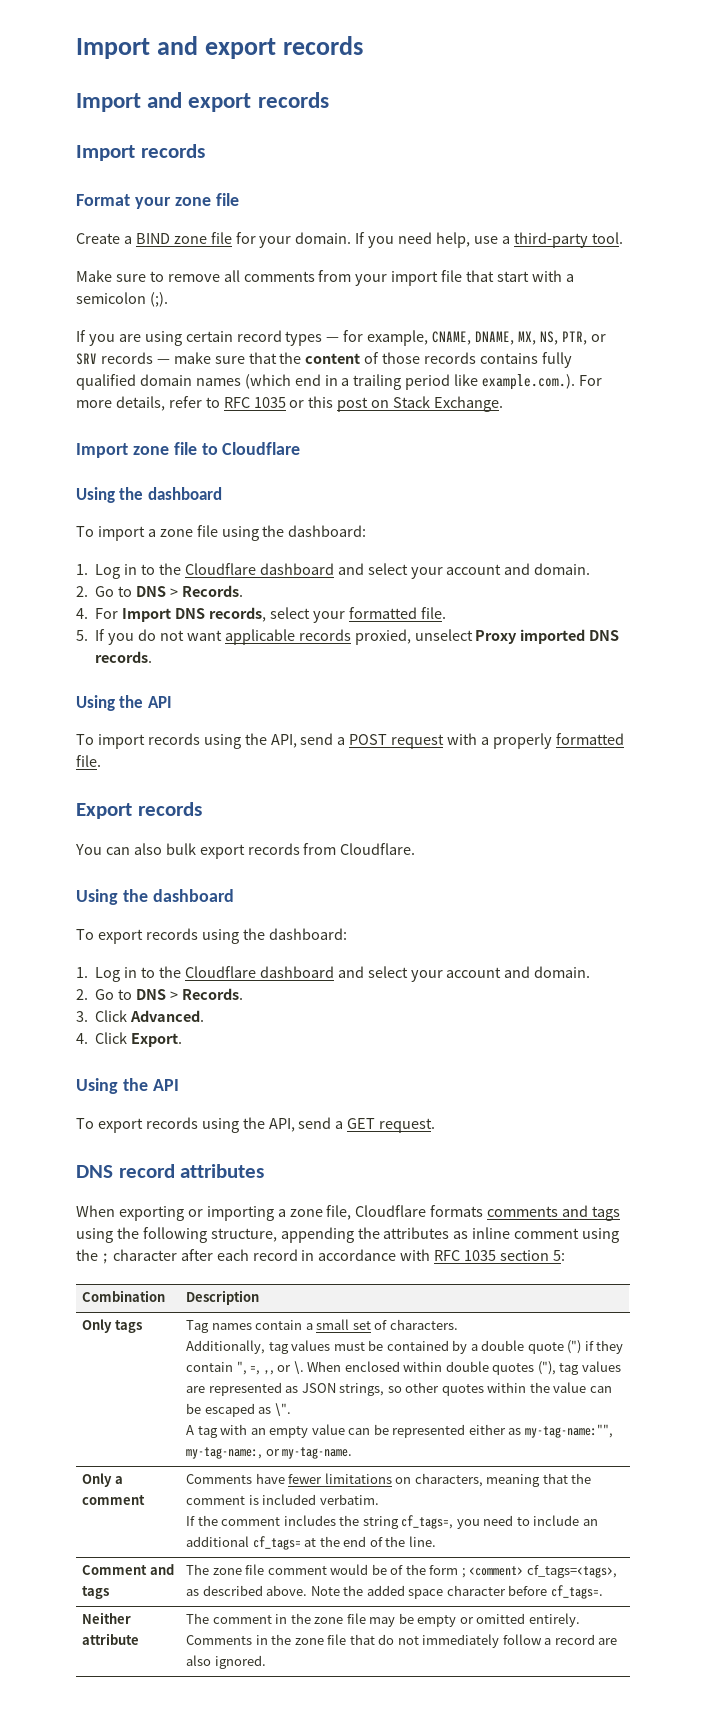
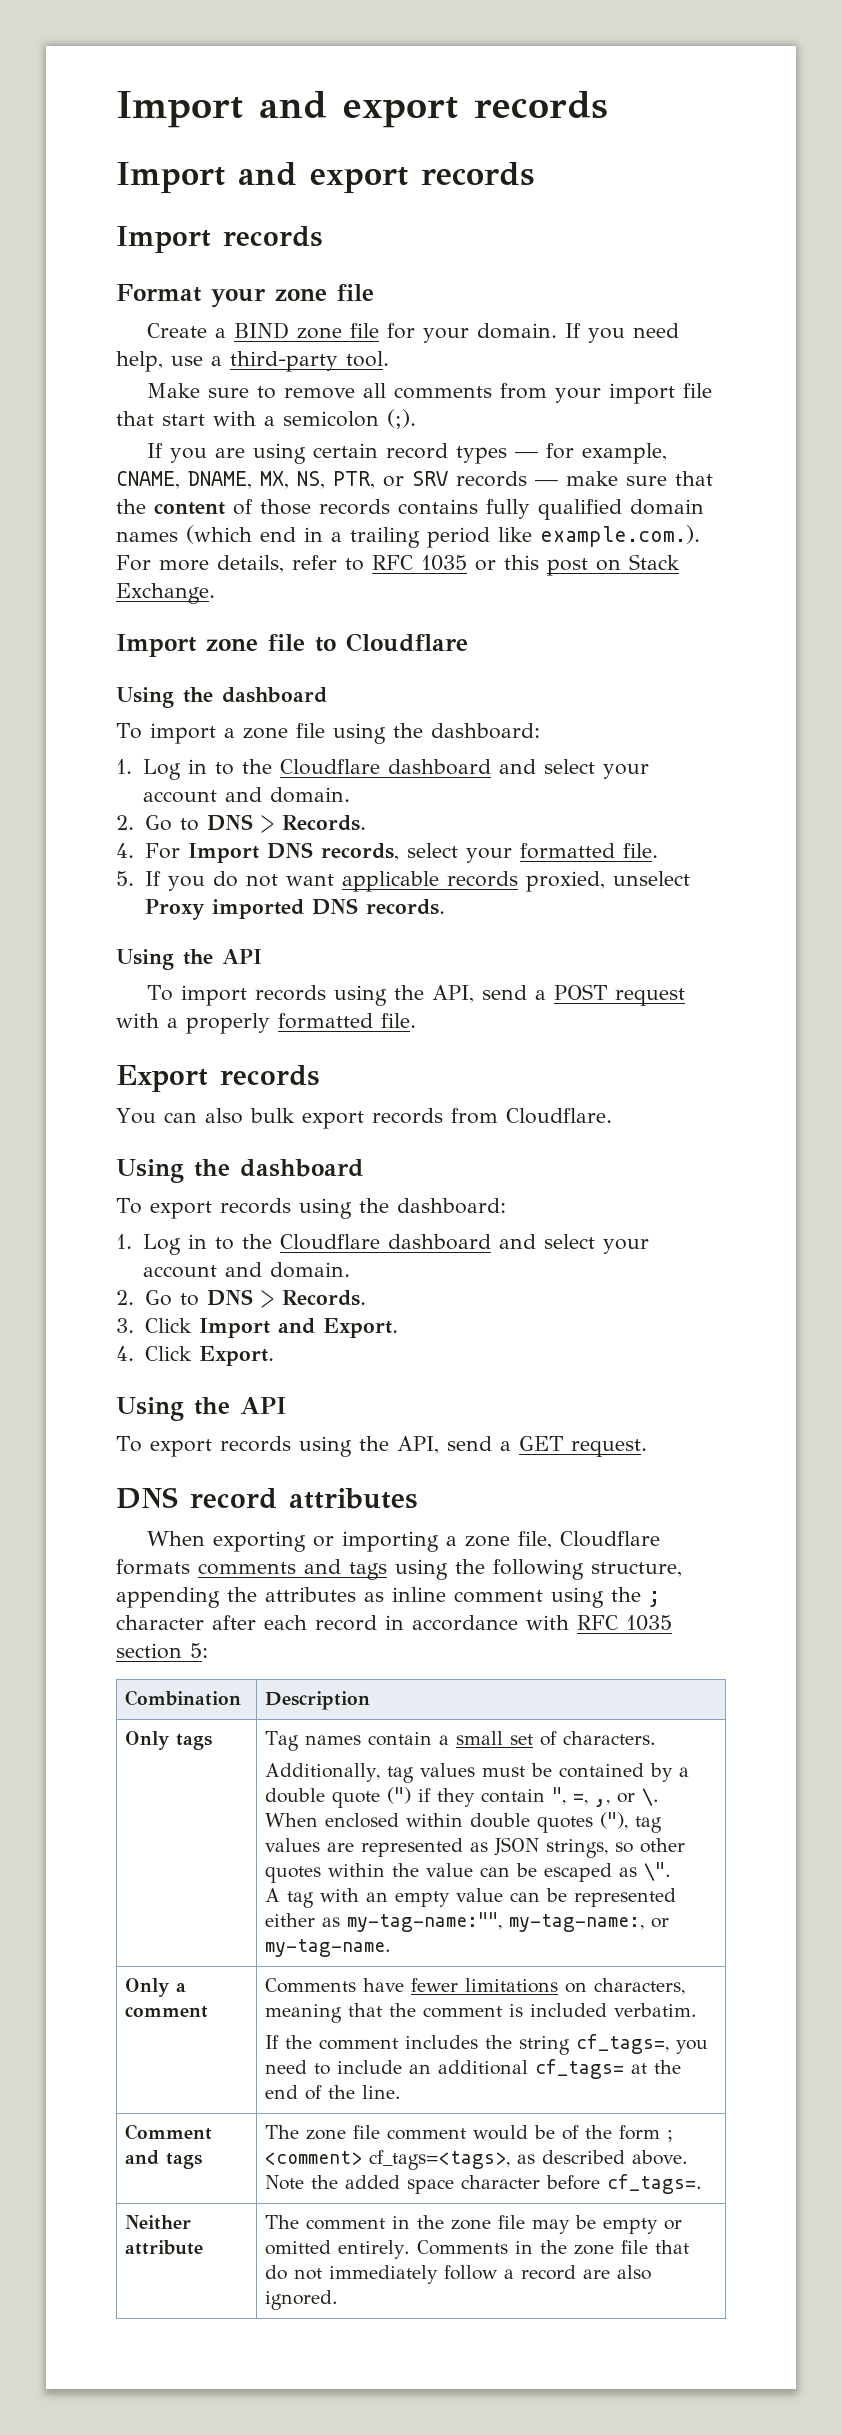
[130,1010,205,1022] Advanced. -> [198,1318,398,1338] Import and Export.

